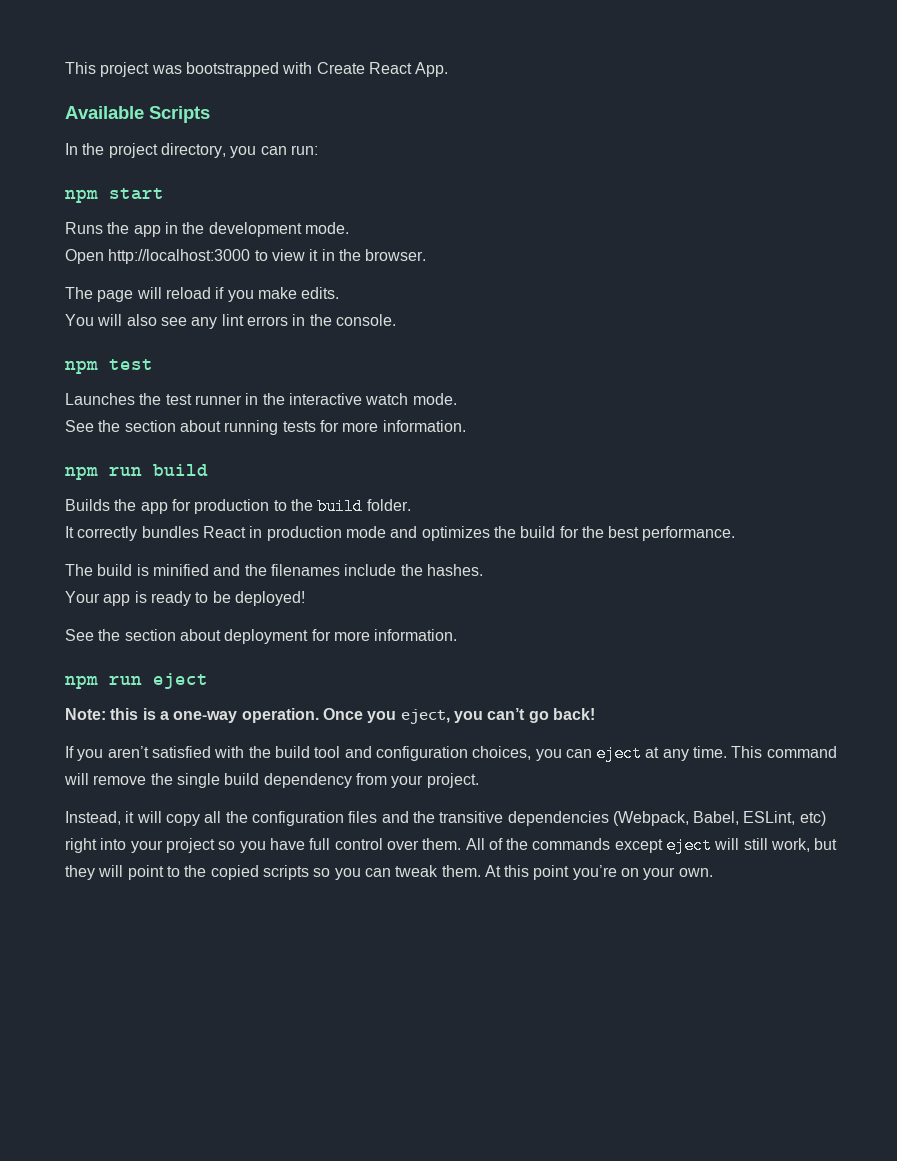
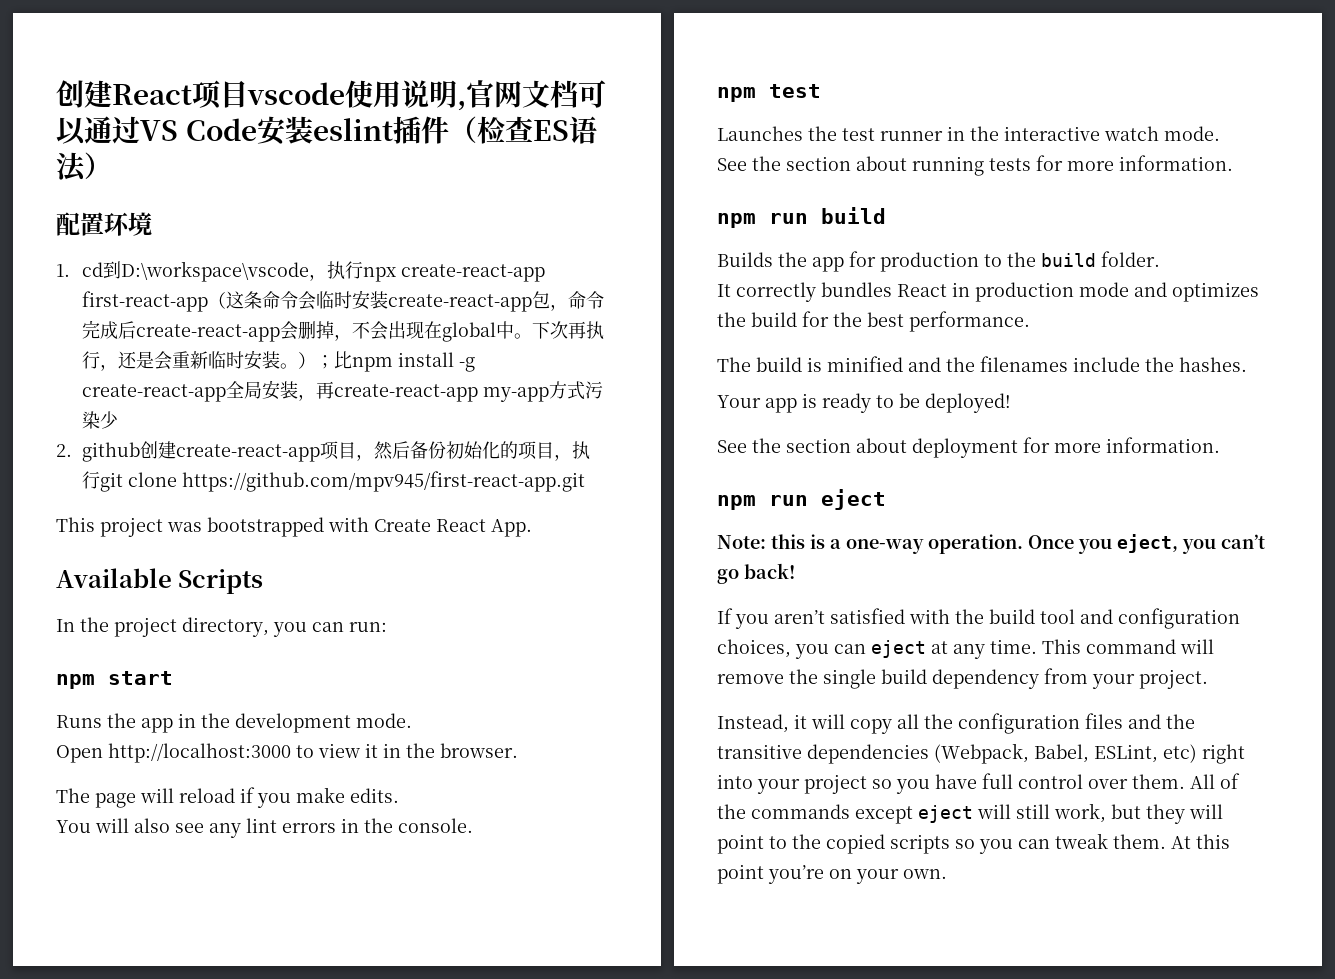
(65, 68) none -> [56,80,606,111] [56,116,597,145] [56,152,112,182] [56,212,152,236] [56,261,546,282] [82,290,605,312] [82,320,605,342] [82,350,476,372] [82,380,604,402] [82,411,119,429] [56,441,591,462] [82,471,586,492] 创建React项目vscode使用说明,官网文档可以通过VS Code安装eslint插件（检查ES语法） // 配置环境 // 1. cd到D:\workspace\vscode，执行npx create-react-app first-react-app（这条命令会临时安装create-react-app包，命令完成后create-react-app会删掉，不会出现在global中。下次再执行，还是会重新临时安装。）；比npm install -g create-react-app全局安装，再create-react-app my-app方式污染少 // 2. github创建create-react-app项目，然后备份初始化的项目，执行git clone https://github.com/mpv945/first-react-app.git //

